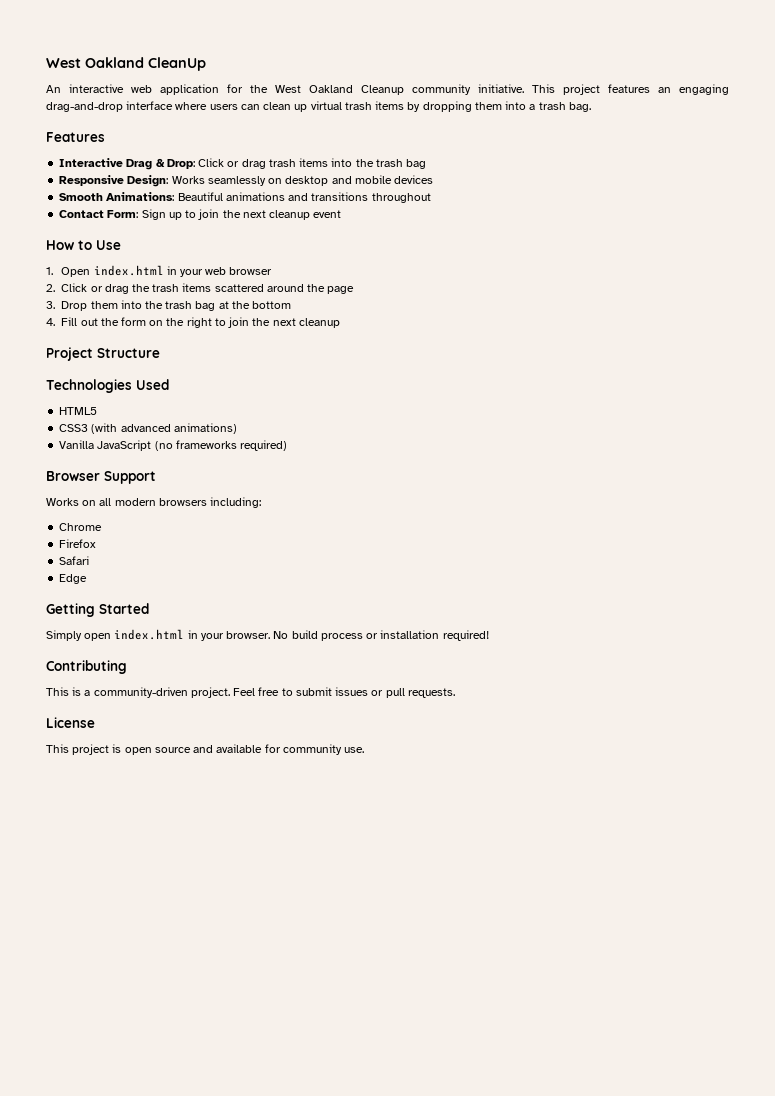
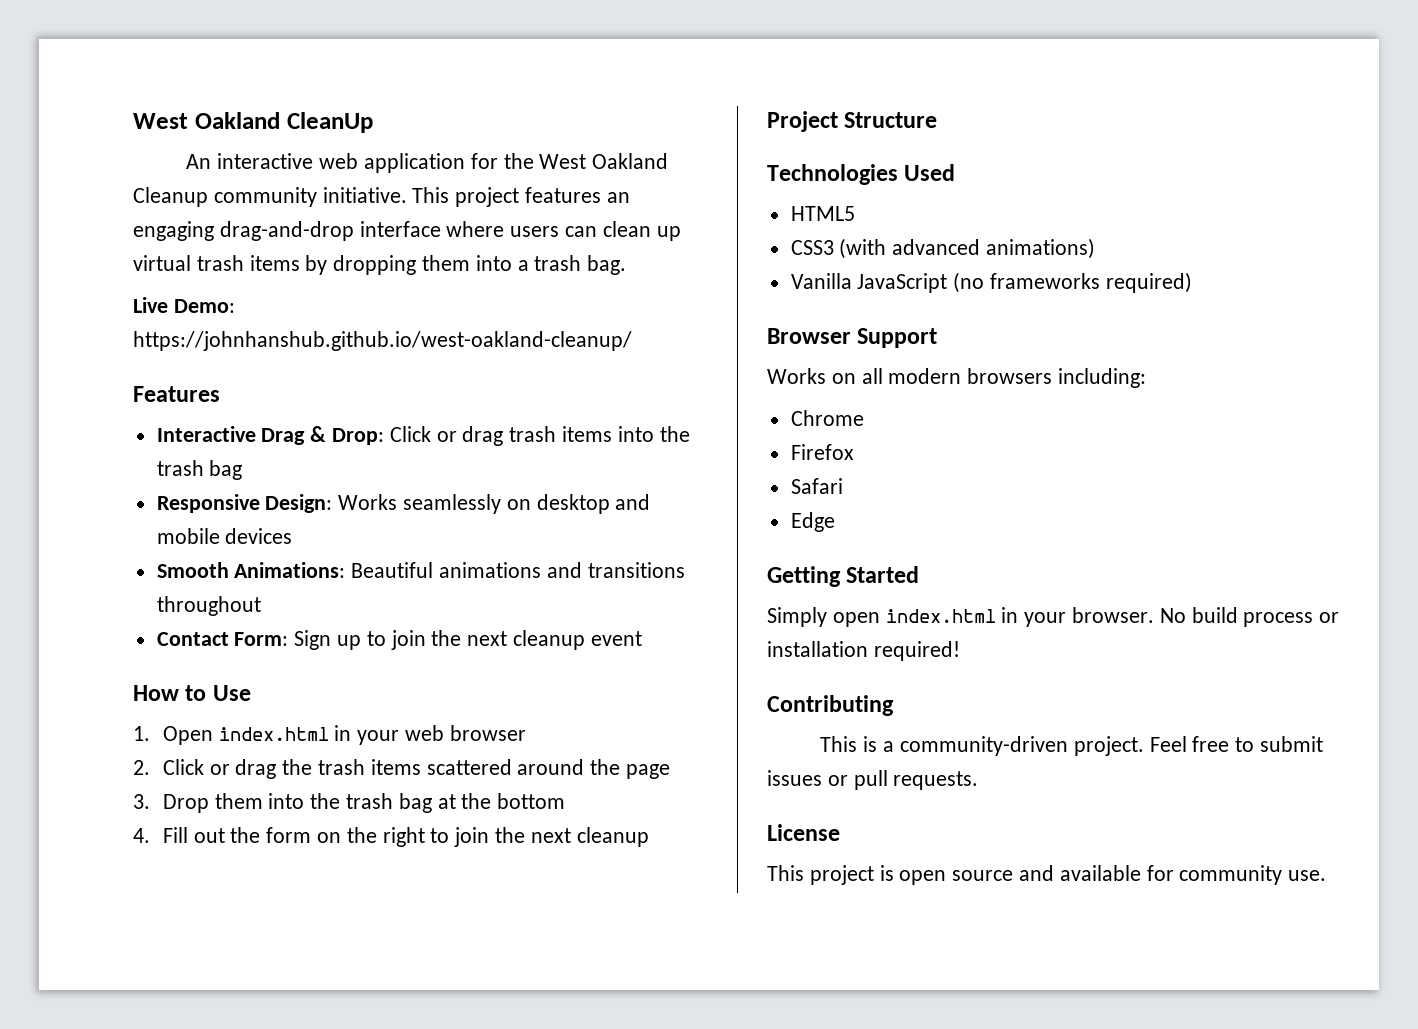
(591, 107) none -> [133,297,235,313] [133,331,632,351] // Live Demo: https://johnhanshub.github.io/west-oakland-cleanup/

